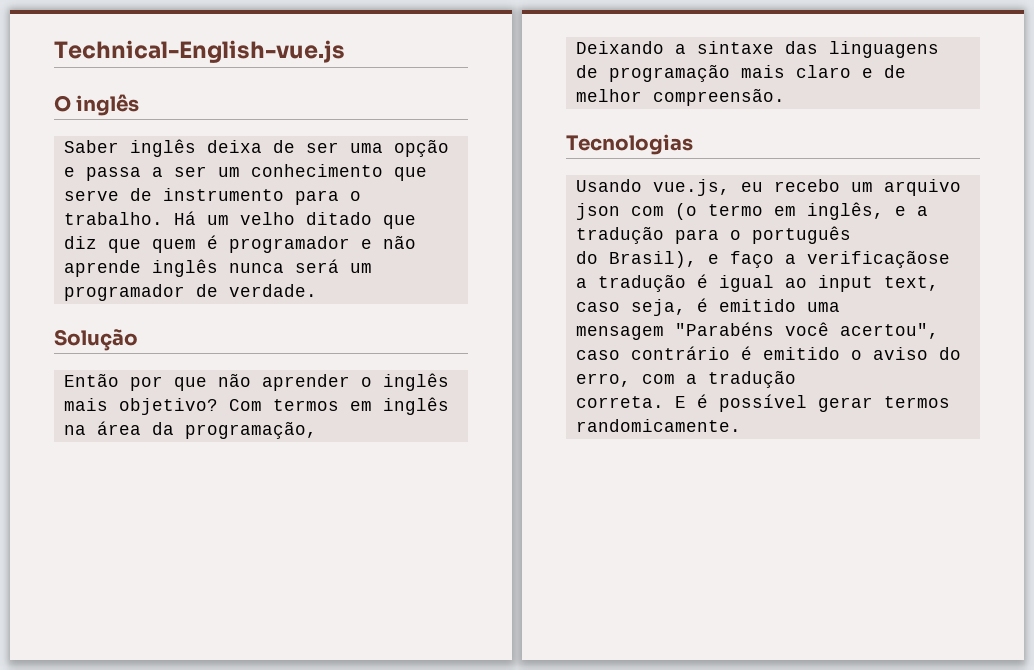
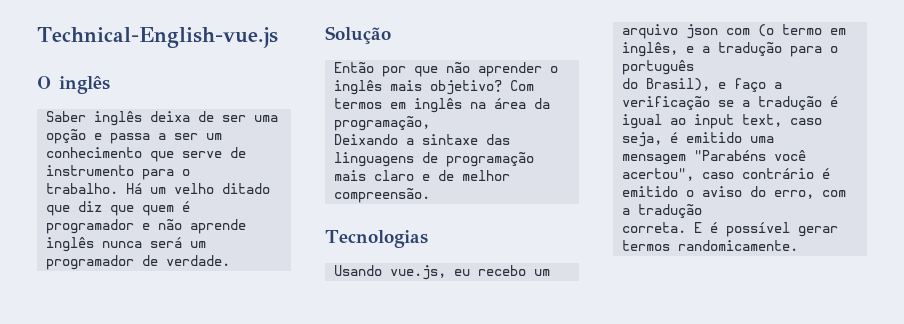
[806,250,950,268] verificaçãose -> [622,96,734,110] verificação se

